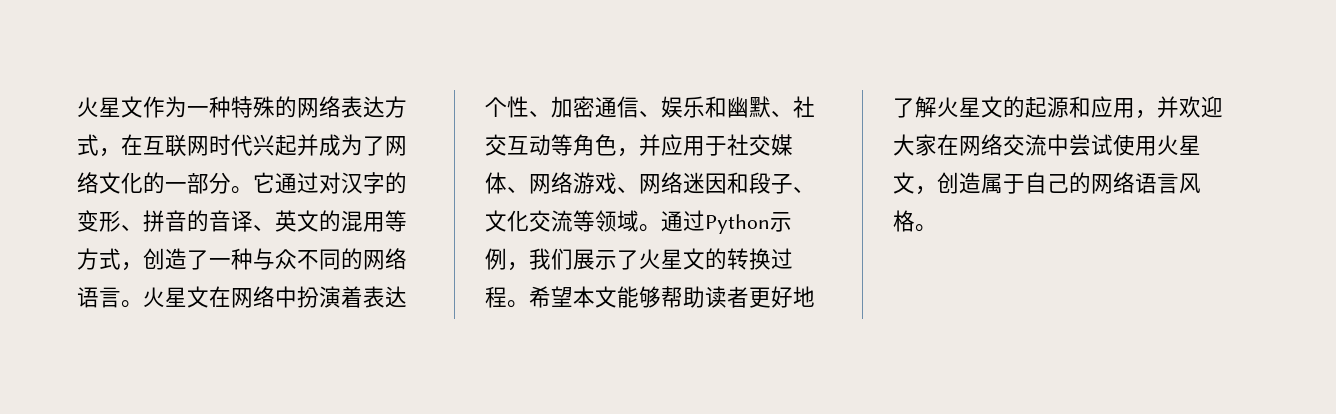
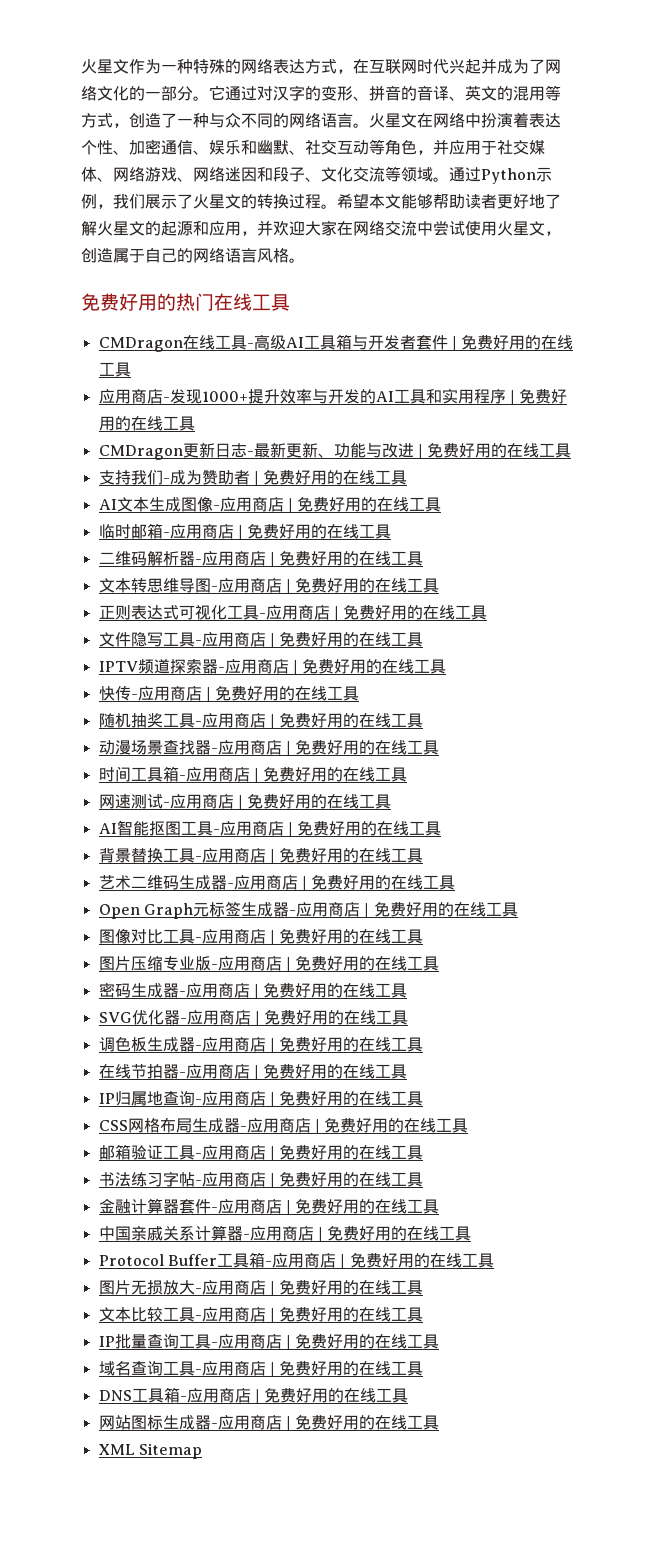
(937, 228) none -> [81,293,290,311] [98,334,574,352] [98,362,131,377] [98,388,568,405] [98,416,195,431] [98,442,572,460] [98,469,408,486] [98,497,442,513] [98,523,392,540] [98,551,424,567] [98,578,440,594] [98,604,488,621] [98,632,424,648] [98,659,447,675] [98,686,360,702] [98,713,424,729] [98,740,440,756] [98,766,408,783] [98,794,392,810] [98,820,442,837] [98,848,424,864] [98,875,456,891] [98,901,518,919] [98,929,424,945] [98,956,440,972] [98,982,408,999] [98,1010,409,1026] [98,1037,424,1053] [98,1064,408,1080] [98,1090,424,1107] [98,1117,469,1134] [98,1144,424,1161] [98,1171,424,1188] [98,1198,440,1215] [98,1225,472,1242] [98,1252,494,1269] [98,1280,424,1296] [98,1307,424,1323] [98,1333,440,1350] [98,1360,424,1377] [98,1387,409,1404] [98,1415,440,1431] [98,1443,202,1459] // 免费好用的热门在线工具 // CMDragon在线工具-高级AI工具箱与开发者套件 | 免费好用的在线工具 // 应用商店-发现1000+提升效率与开发的AI工具和实用程序 | 免费好用的在线工具 // CMDragon更新日志-最新更新、功能与改进 | 免费好用的在线工具 // 支持我们-成为赞助者 | 免费好用的在线工具 // AI文本生成图像-应用商店 | 免费好用的在线工具 // 临时邮箱-应用商店 | 免费好用的在线工具 // 二维码解析器-应用商店 | 免费好用的在线工具 // 文本转思维导图-应用商店 | 免费好用的在线工具 // 正则表达式可视化工具-应用商店 | 免费好用的在线工具 // 文件隐写工具-应用商店 | 免费好用的在线工具 // IPTV频道探索器-应用商店 | 免费好用的在线工具 // 快传-应用商店 | 免费好用的在线工具 // 随机抽奖工具-应用商店 | 免费好用的在线工具 // 动漫场景查找器-应用商店 | 免费好用的在线工具 // 时间工具箱-应用商店 | 免费好用的在线工具 // 网速测试-应用商店 | 免费好用的在线工具 // AI智能抠图工具-应用商店 | 免费好用的在线工具 // 背景替换工具-应用商店 | 免费好用的在线工具 // 艺术二维码生成器-应用商店 | 免费好用的在线工具 // Open Graph元标签生成器-应用商店 | 免费好用的在线工具 // 图像对比工具-应用商店 | 免费好用的在线工具 // 图片压缩专业版-应用商店 | 免费好用的在线工具 // 密码生成器-应用商店 | 免费好用的在线工具 // SVG优化器-应用商店 | 免费好用的在线工具 // 调色板生成器-应用商店 | 免费好用的在线工具 // 在线节拍器-应用商店 | 免费好用的在线工具 // IP归属地查询-应用商店 | 免费好用的在线工具 // CSS网格布局生成器-应用商店 | 免费好用的在线工具 // 邮箱验证工具-应用商店 | 免费好用的在线工具 // 书法练习字帖-应用商店 | 免费好用的在线工具 // 金融计算器套件-应用商店 | 免费好用的在线工具 // 中国亲戚关系计算器-应用商店 | 免费好用的在线工具 // Protocol Buffer工具箱-应用商店 | 免费好用的在线工具 // 图片无损放大-应用商店 | 免费好用的在线工具 // 文本比较工具-应用商店 | 免费好用的在线工具 // IP批量查询工具-应用商店 | 免费好用的在线工具 // 域名查询工具-应用商店 | 免费好用的在线工具 // DNS工具箱-应用商店 | 免费好用的在线工具 // 网站图标生成器-应用商店 | 免费好用的在线工具 // XML Sitemap

